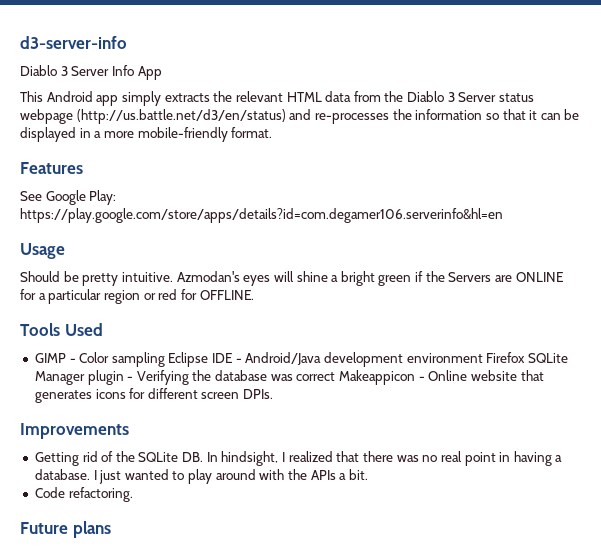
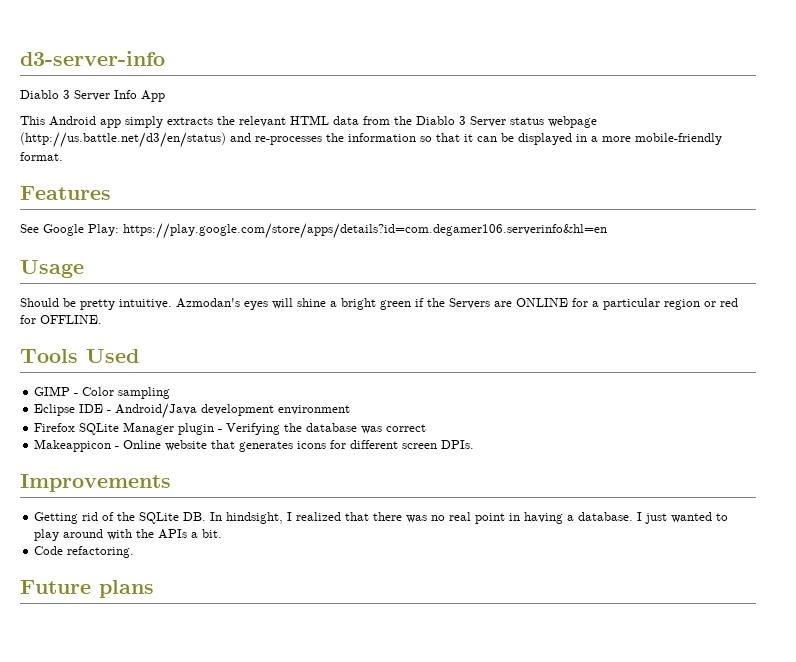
(165, 359) none -> (171, 393) //
(483, 358) none -> (351, 410) //
(336, 376) none -> (427, 428) //

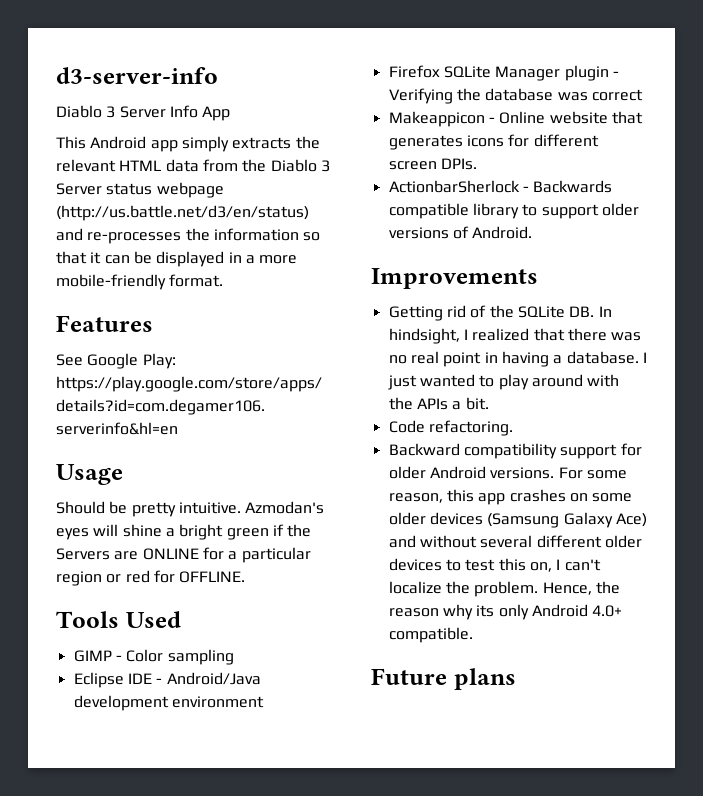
(475, 444) none -> [388,180,613,193] [388,203,639,219] [388,226,533,239] // ActionbarSherlock - Backwards compatible library to support older versions of Android.
(135, 552) none -> [388,443,642,459] [388,466,627,479] [388,489,633,505] [388,512,647,528] [388,535,642,548] [388,558,601,572] [388,581,620,597] [388,604,623,620] [388,627,473,643] // Backward compatibility support for older Android versions. For some reason, this app crashes on some older devices (Samsung Galaxy Ace) and without several different older devices to test this on, I can't localize the problem. Hence, the reason why its only Android 4.0+ compatible.

